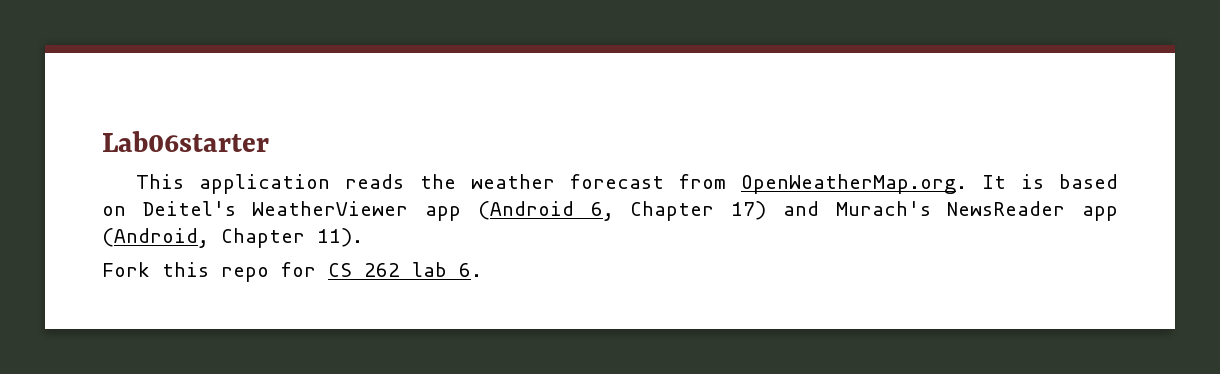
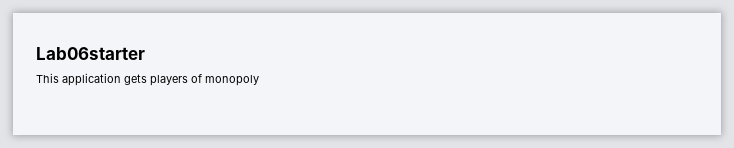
[345,174,1119,194] [102,201,1118,221] [102,228,363,248] [102,262,482,282] reads the weather forecast from OpenWeatherMap.org. It is based on Deitel's WeatherViewer app (Android 6, Chapter 17) and Murach's NewsReader app (Android, Chapter 11). // Fork this repo for CS 262 lab 6. -> [124,74,259,86] gets players of monopoly

